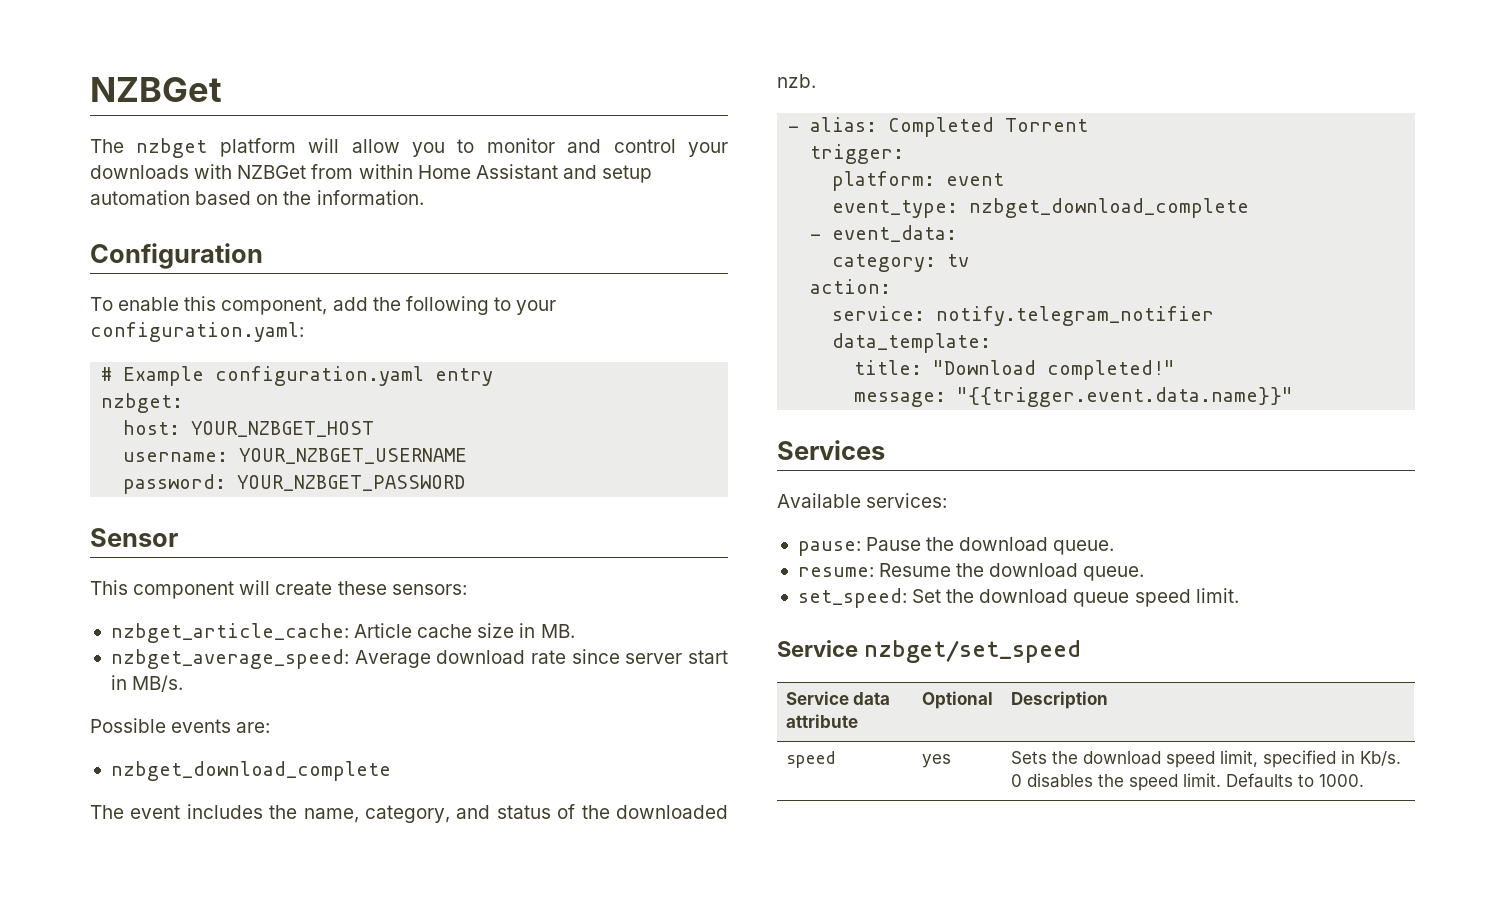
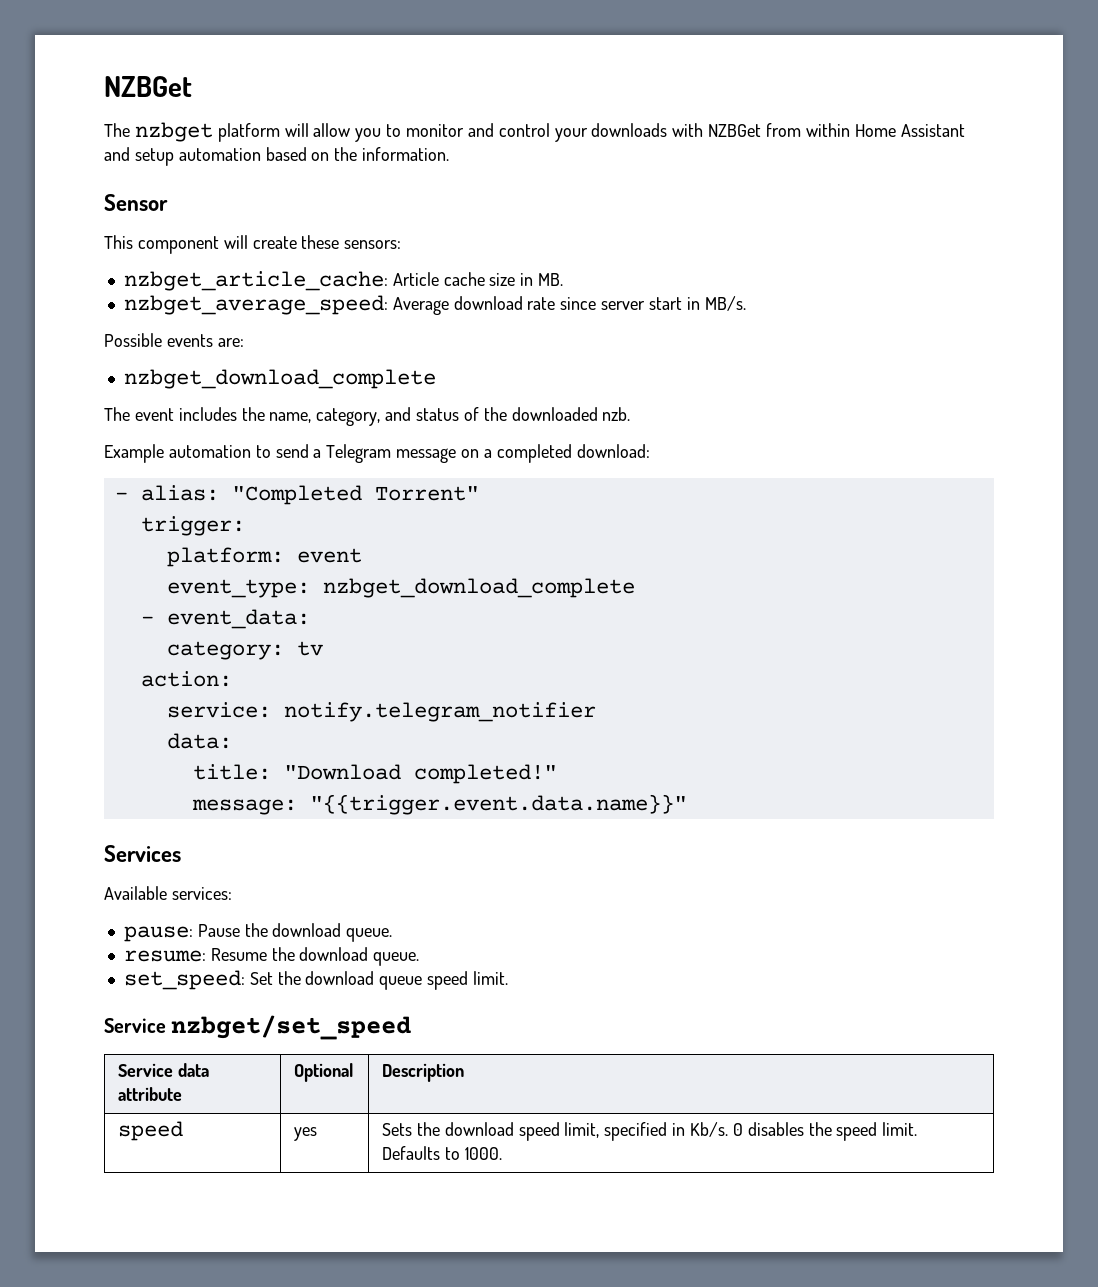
[90,243,263,269] [90,296,557,315] [90,322,304,342] [101,366,494,386] [101,393,184,413] [123,420,375,437] [123,448,468,464] [123,474,466,494] // Configuration // To enable this component, add the following to your configuration.yaml: // # Example configuration.yaml entry // nzbget: // host: YOUR_NZBGET_HOST // username: YOUR_NZBGET_USERNAME // password: YOUR_NZBGET_PASSWORD -> (450, 154) none
(816, 81) none -> [104,444,650,463] // Example automation to send a Telegram message on a completed download:
[888,117,1089,137] Completed Torrent -> [231,485,479,505] "Completed Torrent"
[832,333,992,353] data_template: -> [166,733,232,749] data:

